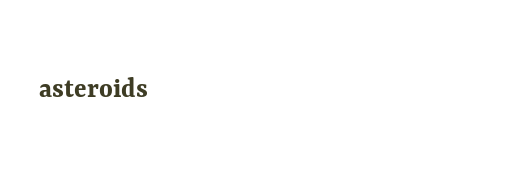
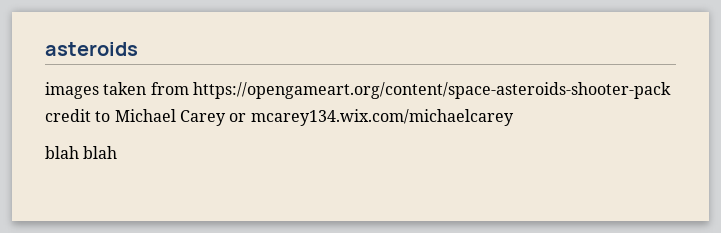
(148, 87) none -> [45,82,671,99] [45,109,514,126] [45,146,118,159] // images taken from https://opengameart.org/content/space-asteroids-shooter-pack credit to Michael Carey or mcarey134.wix.com/michaelcarey // blah blah

